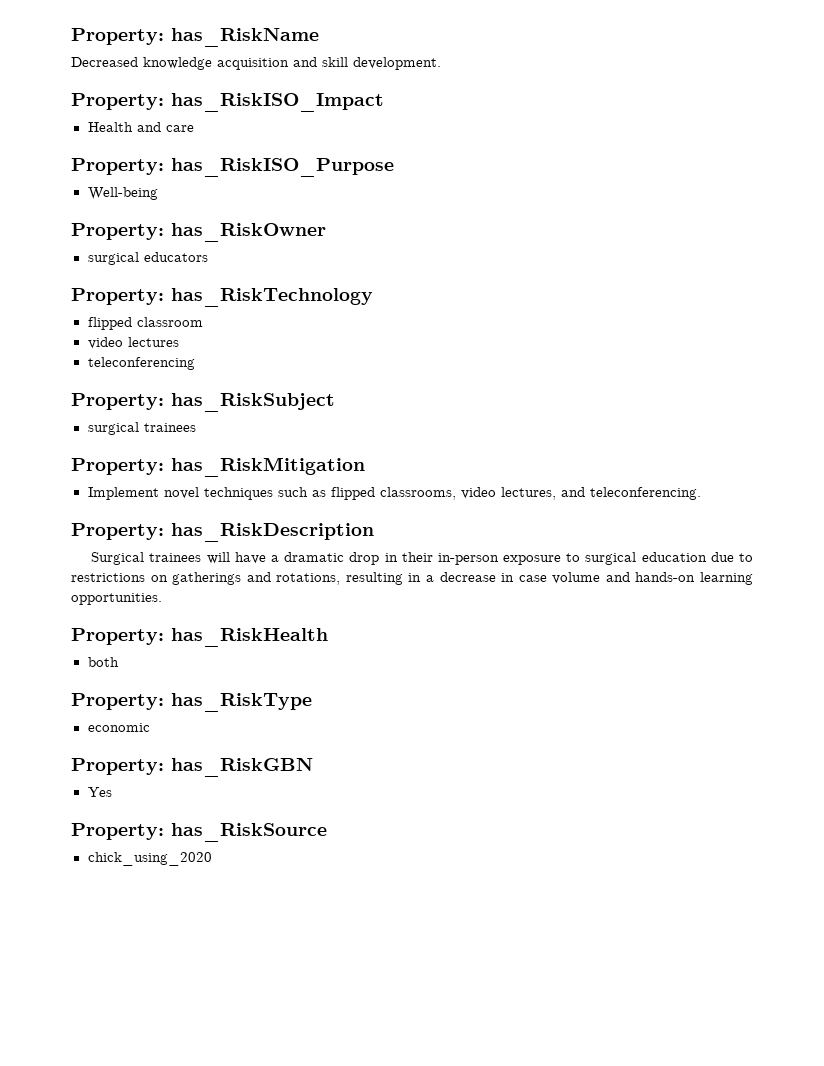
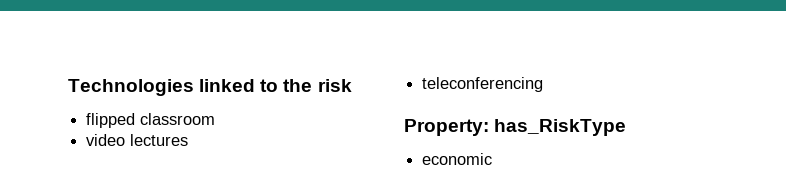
[71,28,319,47] [71,57,441,70] [71,93,384,112] [87,122,194,132] [71,158,394,177] [87,187,158,200] [71,223,326,242] [87,252,208,265] [71,288,373,307] Property: has_RiskName // Decreased knowledge acquisition and skill development. // Property: has_RiskISO_Impact // Health and care // Property: has_RiskISO_Purpose // Well-being // Property: has_RiskOwner // surgical educators // Property: has_RiskTechnology -> [68,79,352,96] Technologies linked to the risk
[171,393,335,412] [87,422,196,435] [71,457,365,477] [87,487,701,500] [71,523,374,542] [91,552,754,565] [71,572,753,585] [71,593,162,605] [71,628,328,647] [87,657,119,667] [71,693,312,712] [87,723,150,732] [71,758,313,777] [87,787,112,797] [71,823,327,842] [87,852,212,866] has_RiskSubject // surgical trainees // Property: has_RiskMitigation // Implement novel techniques such as flipped classrooms, video lectures, and teleconferencing. // Property: has_RiskDescription // Surgical trainees will have a dramatic drop in their in-person exposure to surgical education due to restrictions on gatherings and rotations, resulting in a decrease in case volume and hands-on learning opportunities. // Property: has_RiskHealth // both // Property: has_RiskType // economic // Property: has_RiskGBN // Yes // Property: has_RiskSource // chick_using_2020 -> [494,119,627,136] [422,153,493,165] has_RiskType // economic

